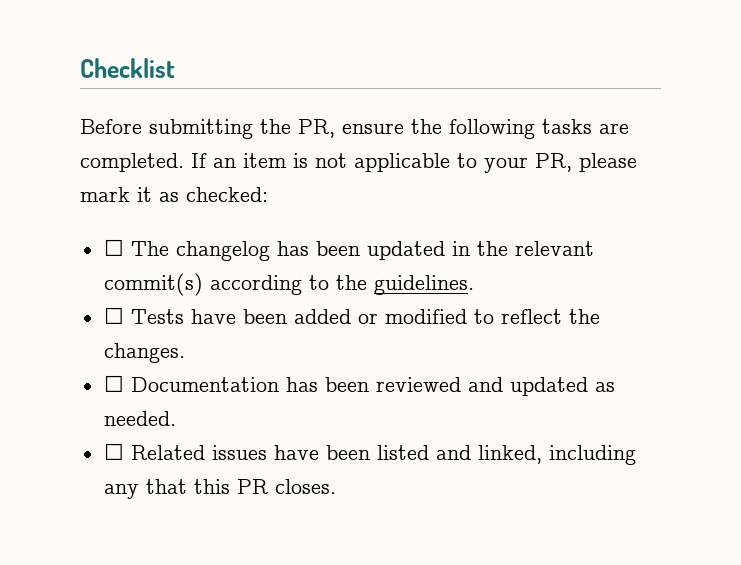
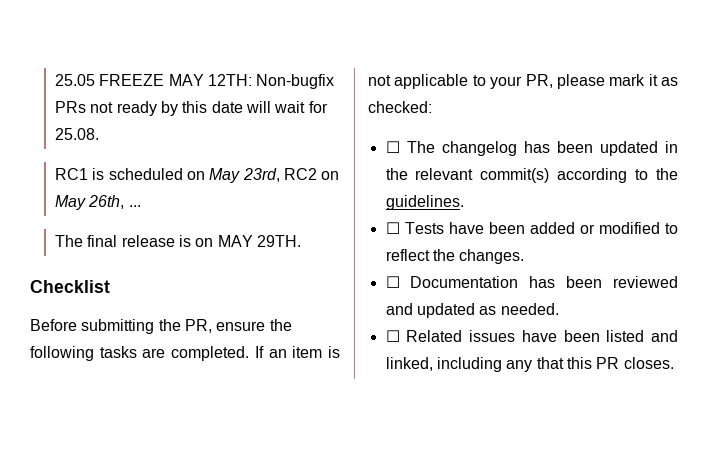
(80, 68) none -> [54,74,335,89] [54,101,328,116] [54,128,99,140] [54,168,340,183] [54,195,141,210] [54,235,301,247] 25.05 FREEZE MAY 12TH: Non-bugfix PRs not ready by this date will wait for 25.08. // RC1 is scheduled on May 23rd, RC2 on May 26th, ... // The final release is on MAY 29TH. //

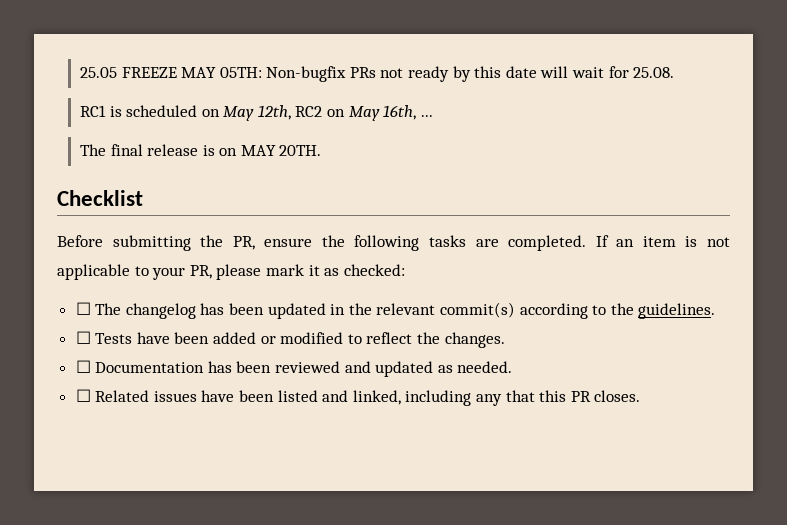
[207,74,252,86] 12TH: -> [219,67,262,78] 05TH:
[242,168,280,182] 23rd, -> [257,105,291,120] 12th,
[88,195,125,209] 26th, -> [383,105,417,120] 16th,
[256,235,301,247] 29TH. -> [279,145,322,156] 20TH.

